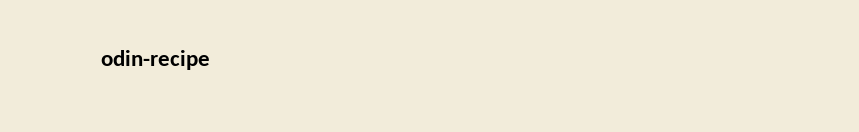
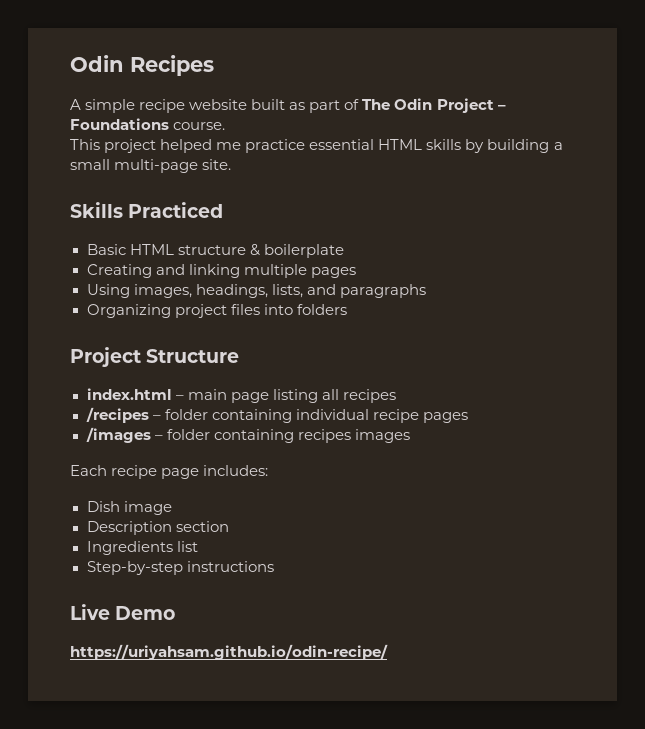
[101,50,210,70] odin-recipe -> [70,55,214,76] [70,98,506,113] [70,118,226,130] [70,139,563,153] [70,159,232,173] [70,202,224,218] [86,244,344,258] [86,264,356,278] [86,284,426,298] [86,304,347,318] [70,347,240,367] [86,388,396,403] [85,407,468,423] [85,427,410,443] [70,465,269,479] [86,501,172,515] [86,521,229,535] [86,541,198,555] [86,561,274,575] [70,604,176,620] [70,644,388,660] Odin Recipes // A simple recipe website built as part of The Odin Project – Foundations course. // This project helped me practice essential HTML skills by building a small multi-page site. // Skills Practiced // Basic HTML structure & boilerplate // Creating and linking multiple pages // Using images, headings, lists, and paragraphs // Organizing project files into folders // Project Structure // index.html – main page listing all recipes // /recipes – folder containing individual recipe pages // /images – folder containing recipes images // Each recipe page includes: // Dish image // Description section // Ingredients list // Step-by-step instructions // Live Demo // https://uriyahsam.github.io/odin-recipe/

